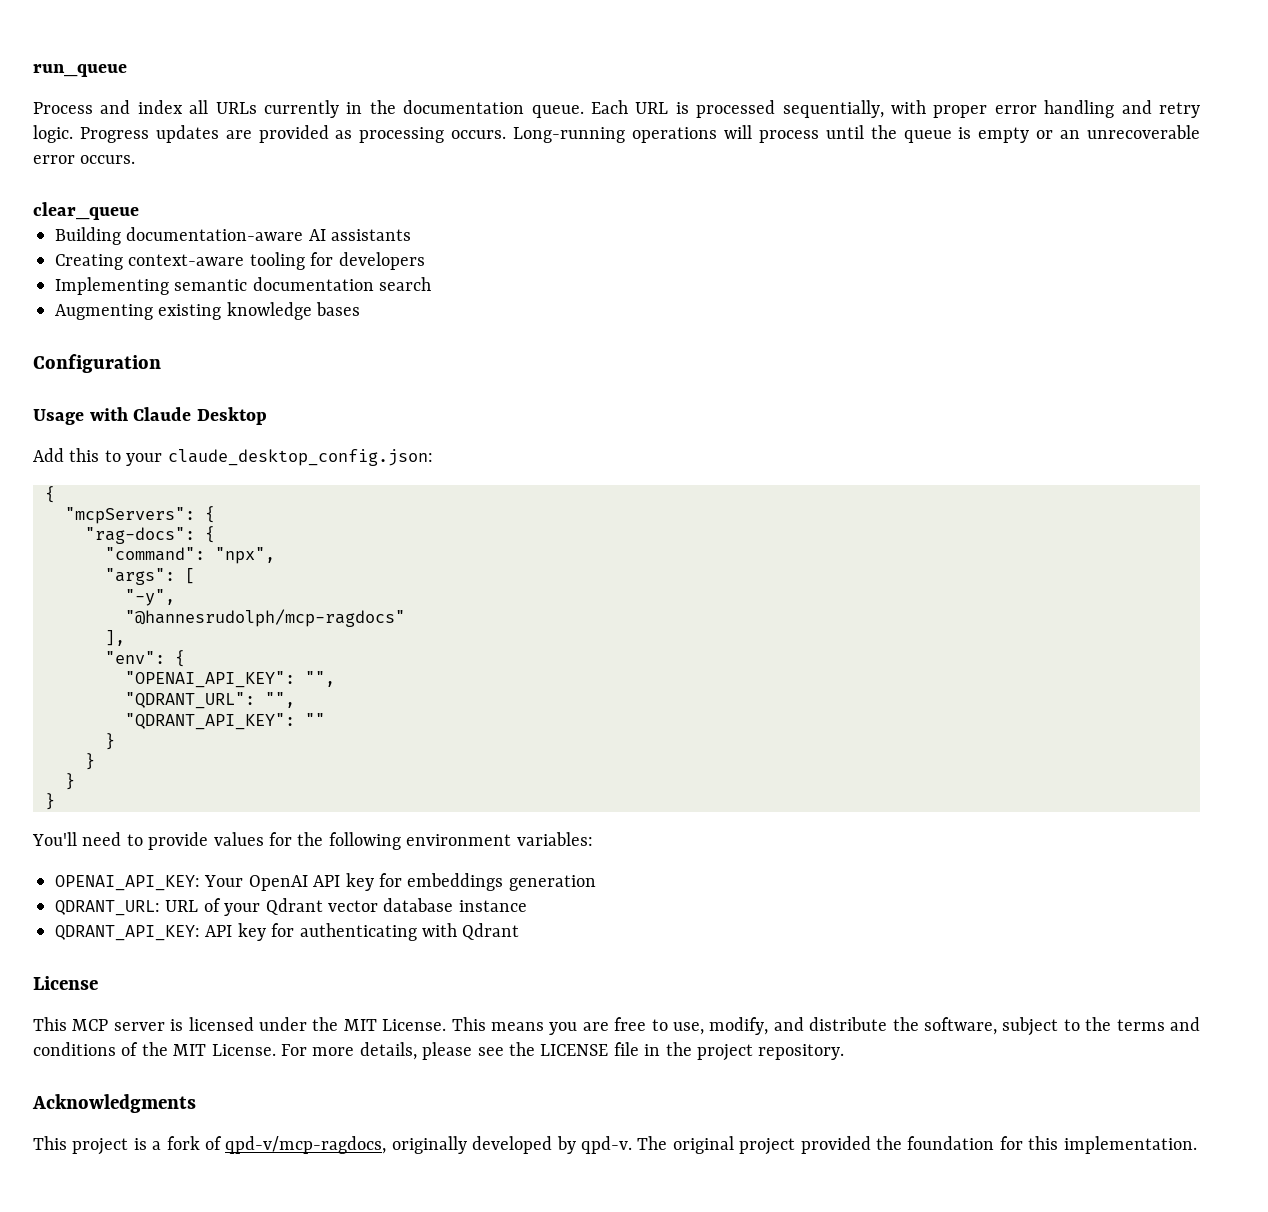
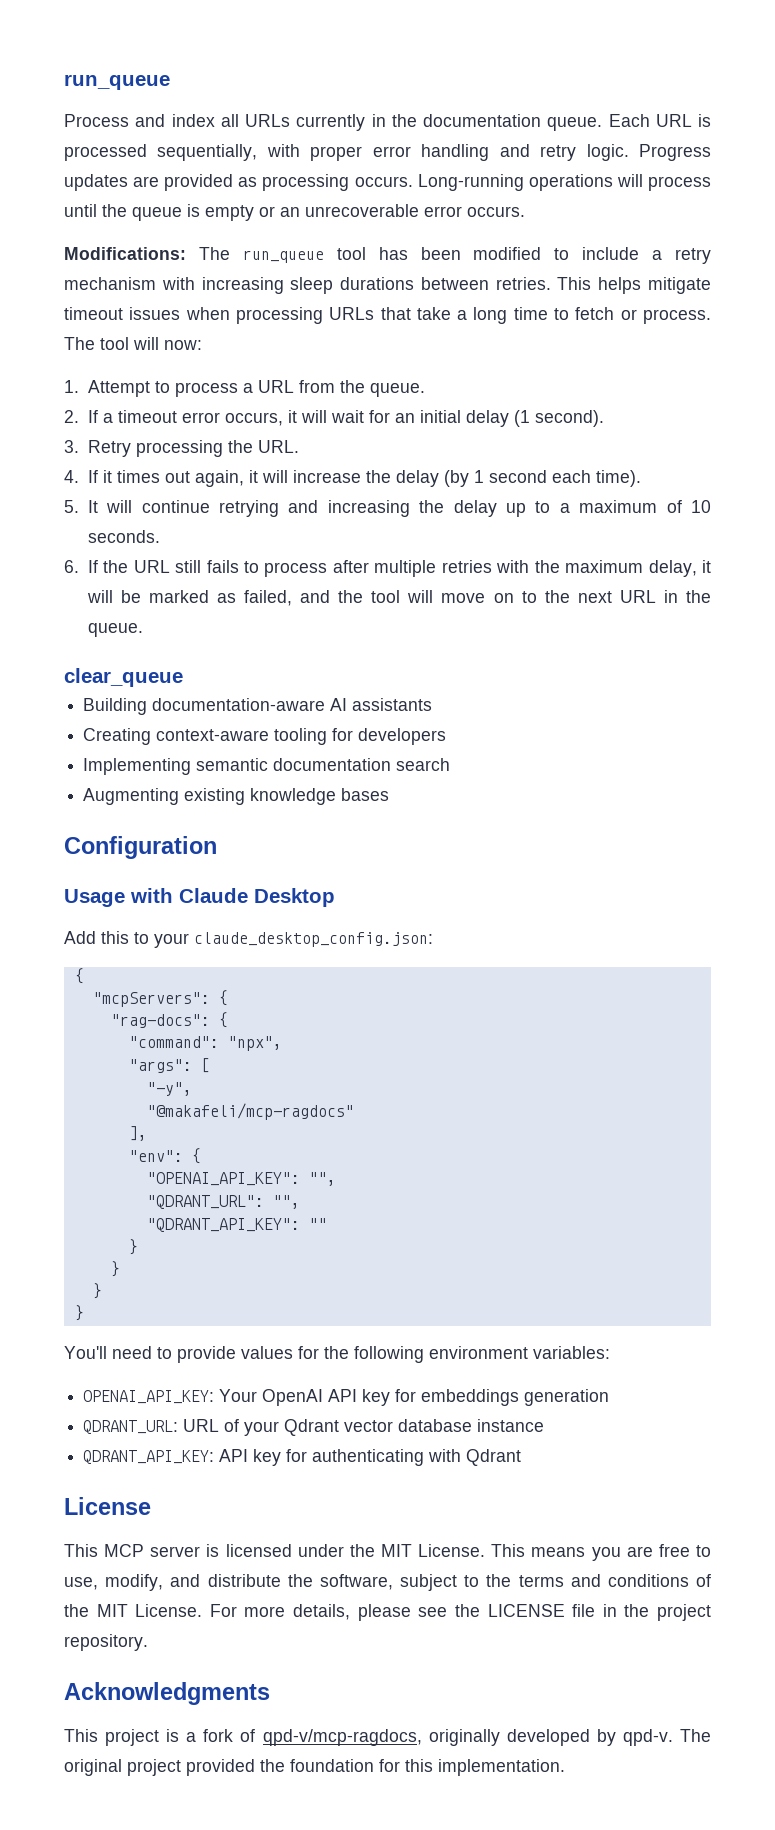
(136, 159) none -> [64,247,711,264] [64,277,711,294] [64,307,711,324] [64,337,202,350] [64,380,425,397] [64,410,604,427] [64,440,299,457] [64,470,641,487] [64,500,711,517] [87,530,160,543] [64,560,711,577] [86,590,711,606] [87,623,143,637] // Modifications: The run_queue tool has been modified to include a retry mechanism with increasing sleep durations between retries. This helps mitigate timeout issues when processing URLs that take a long time to fetch or process. The tool will now: // 1. Attempt to process a URL from the queue. // 2. If a timeout error occurs, it will wait for an initial delay (1 second). // 3. Retry processing the URL. // 4. If it times out again, it will increase the delay (by 1 second each time). // 5. It will continue retrying and increasing the delay up to a maximum of 10 seconds. // 6. If the URL still fails to process after multiple retries with the maximum delay, it will be marked as failed, and the tool will move on to the next URL in the queue.
[125,609,405,627] "@hannesrudolph/mcp-ragdocs" -> [146,1103,354,1120] "@makafeli/mcp-ragdocs"

